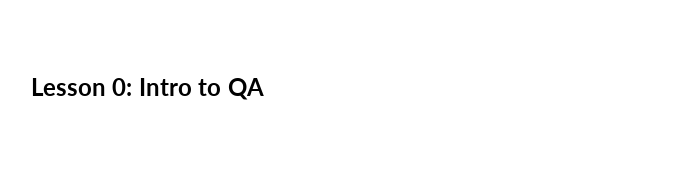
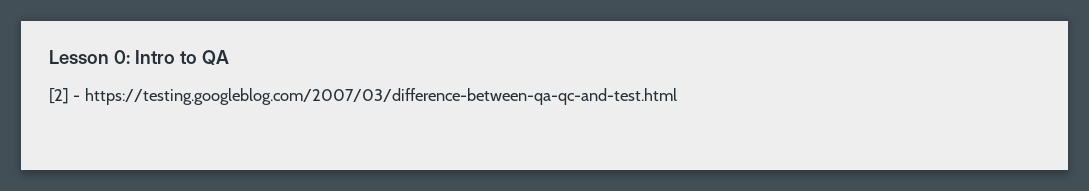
(264, 89) none -> [49,88,677,105] // [2] - https://testing.googleblog.com/2007/03/difference-between-qa-qc-and-test.html

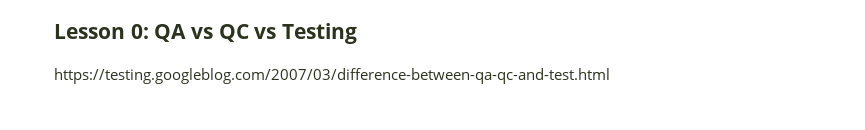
[134,50,197,64] Intro to -> (149, 31) none
[49,88,81,104] // [2] - -> [191,23,358,44] vs QC vs Testing //

